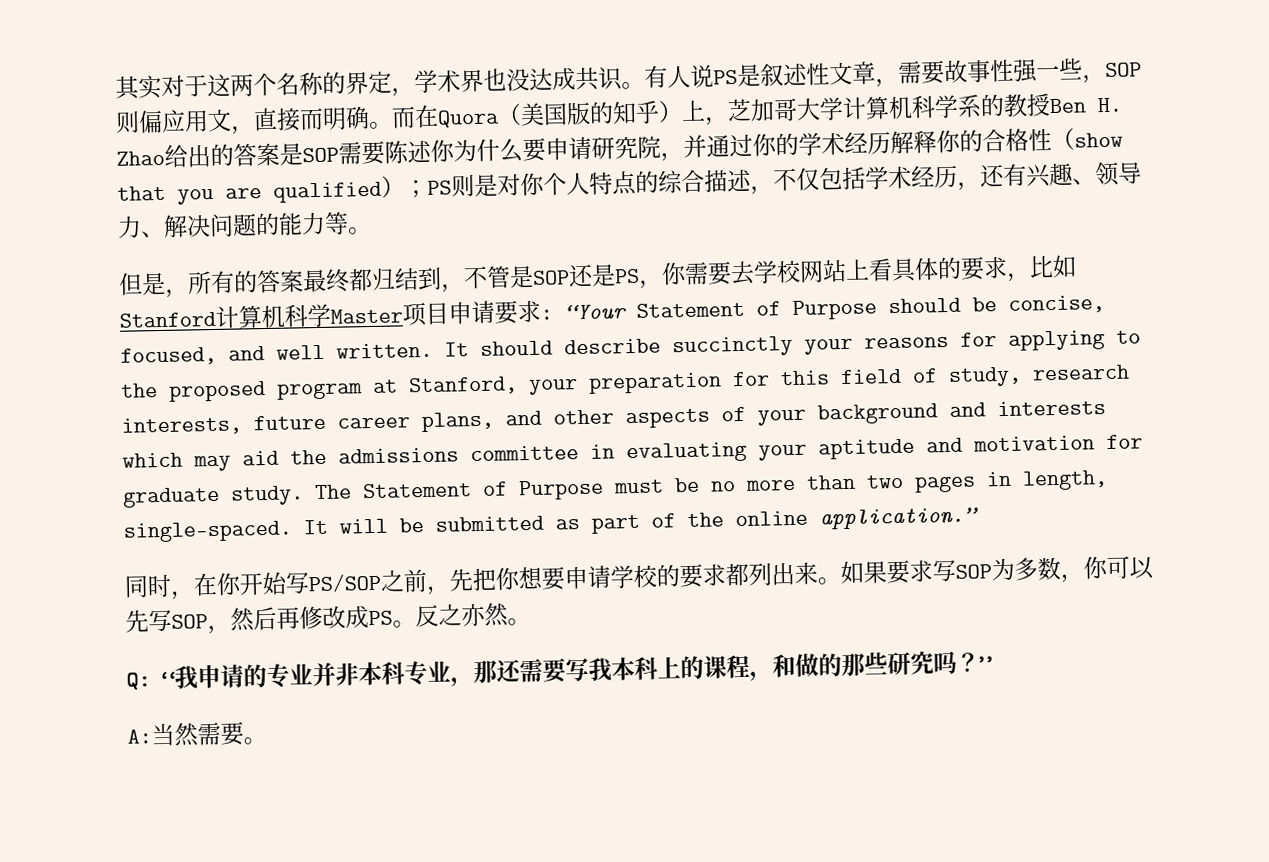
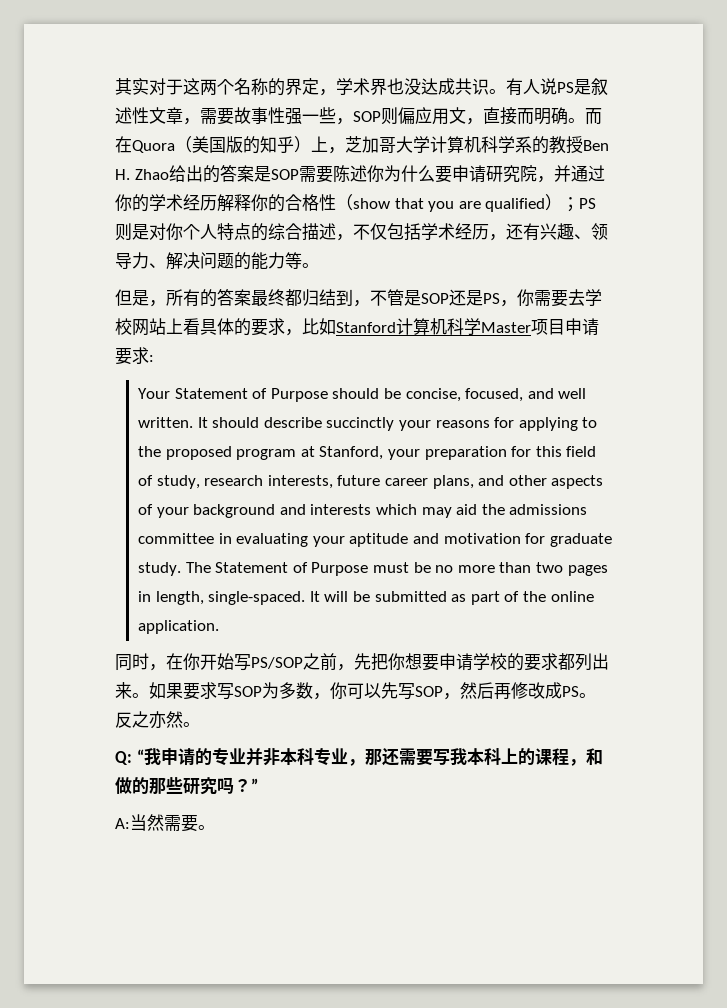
[564,304,627,320] “Your -> [138,388,171,399] // Your
[819,507,979,530] application.” -> [138,620,220,634] application.

